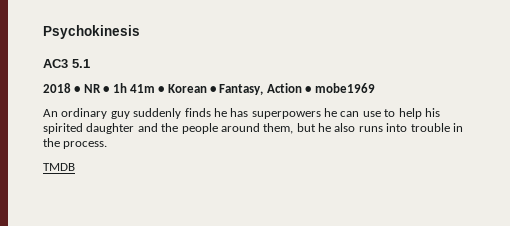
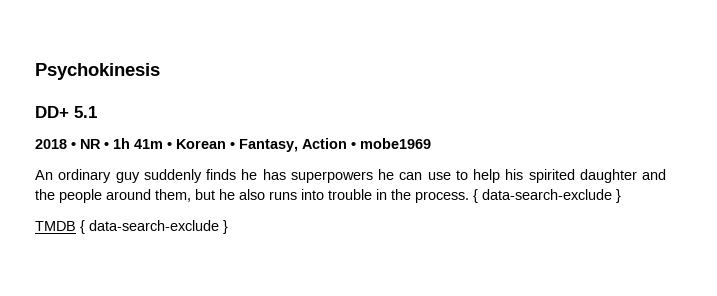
[43,59,68,68] AC3 -> [35,106,69,118] DD+
[43,163,75,171] // TMDB -> [473,189,621,203] [35,220,228,234] { data-search-exclude } // TMDB { data-search-exclude }

